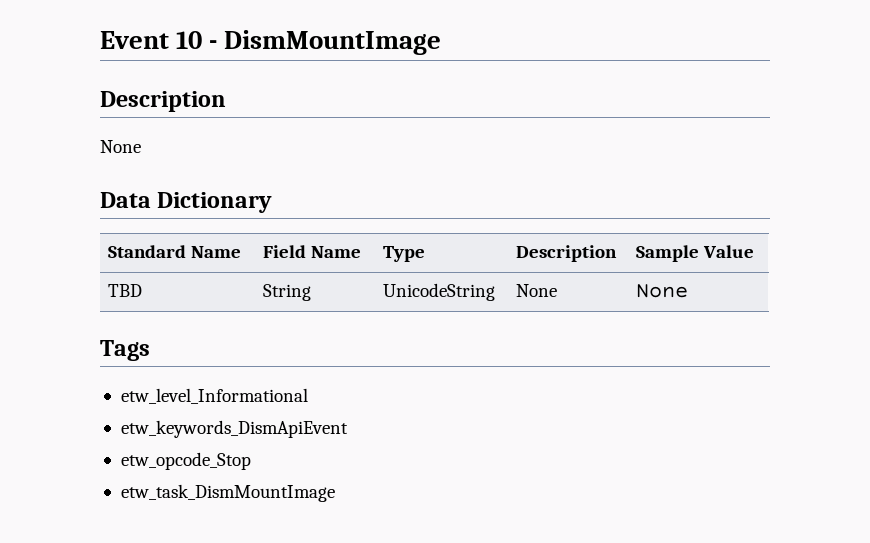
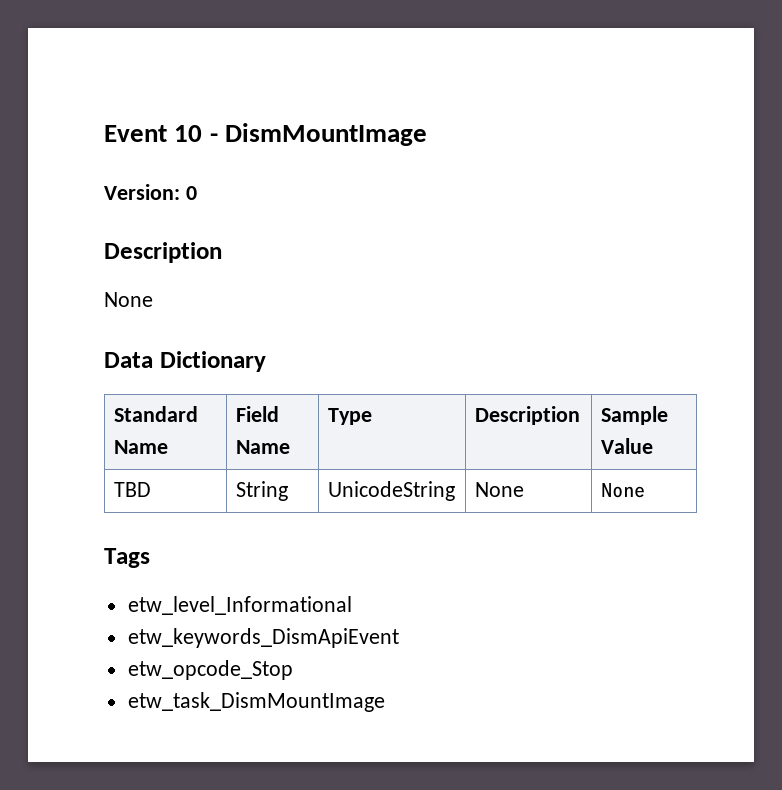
(442, 42) none -> [104,184,197,200] // Version: 0

